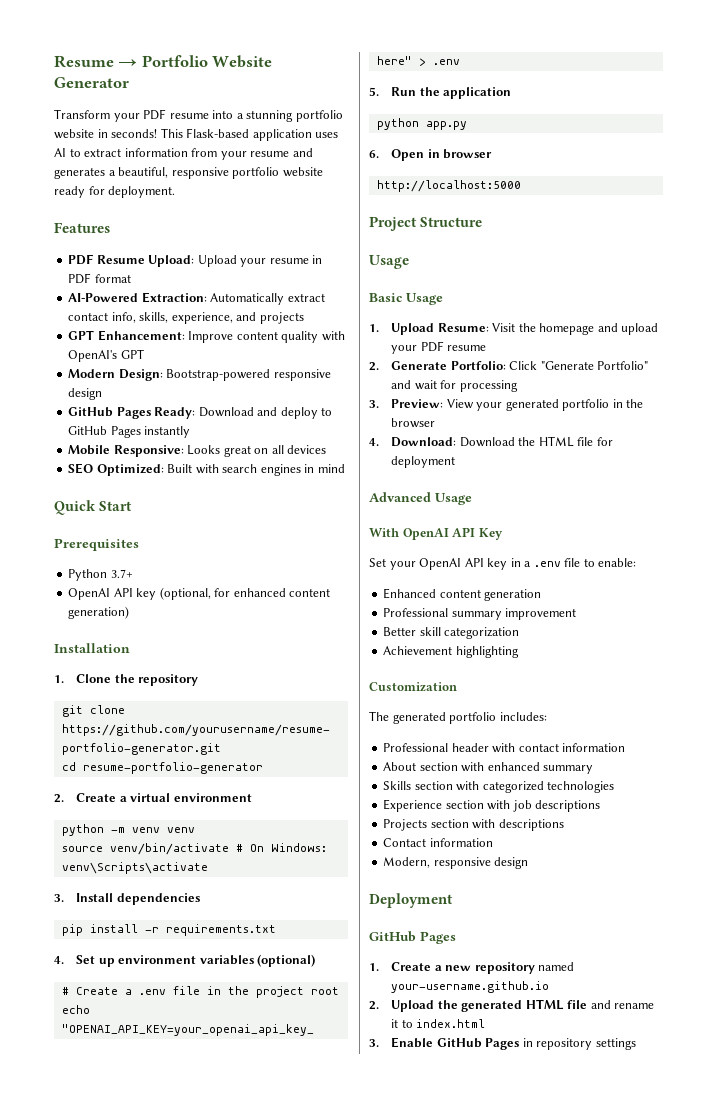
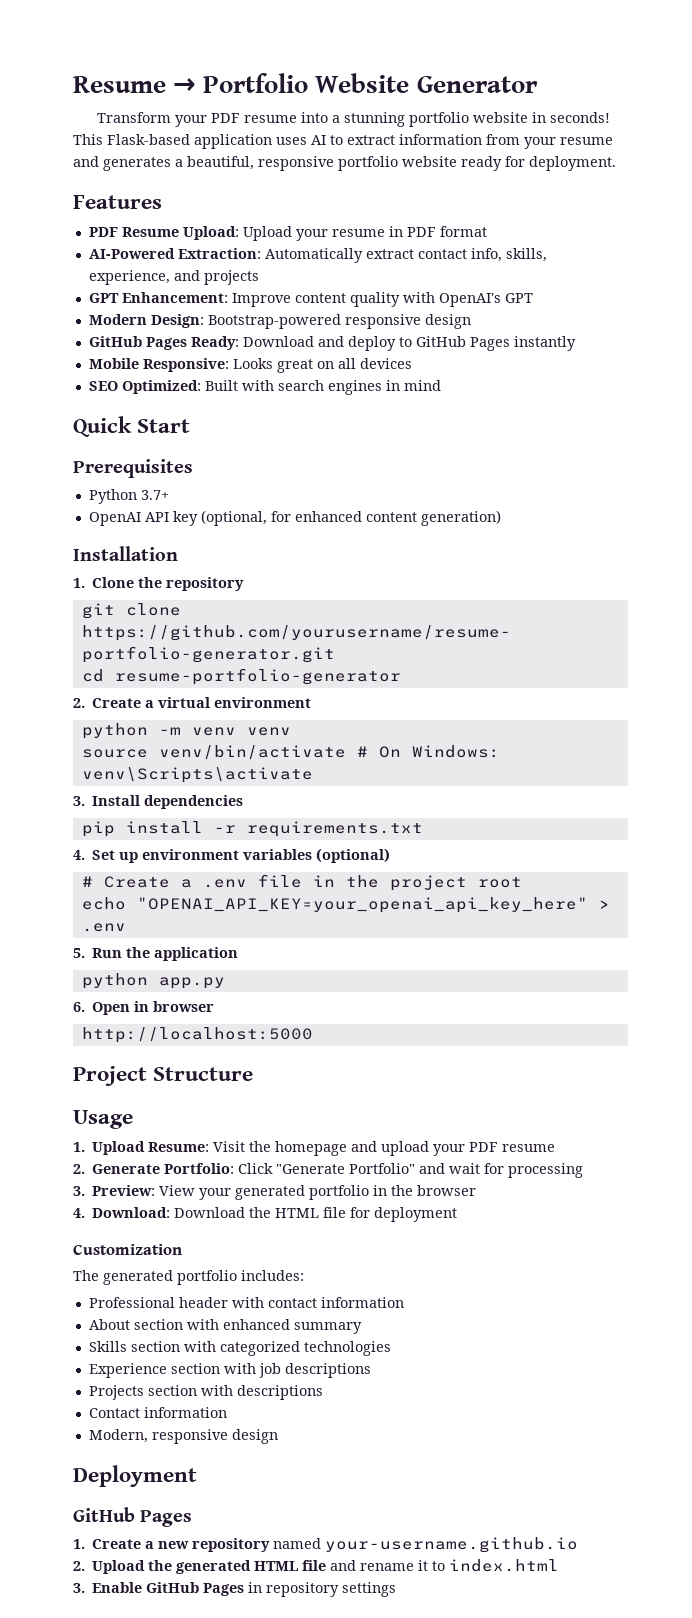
[369,293,443,305] // Basic Usage -> (133, 1119) none
[369,492,472,505] [369,527,503,540] [369,558,637,570] [383,588,542,601] [383,608,577,620] [383,627,520,639] [383,646,519,658] // Advanced Usage // With OpenAI API Key // Set your OpenAI API key in a .env file to enable: // Enhanced content generation // Professional summary improvement // Better skill categorization // Achievement highlighting -> (458, 1214) none

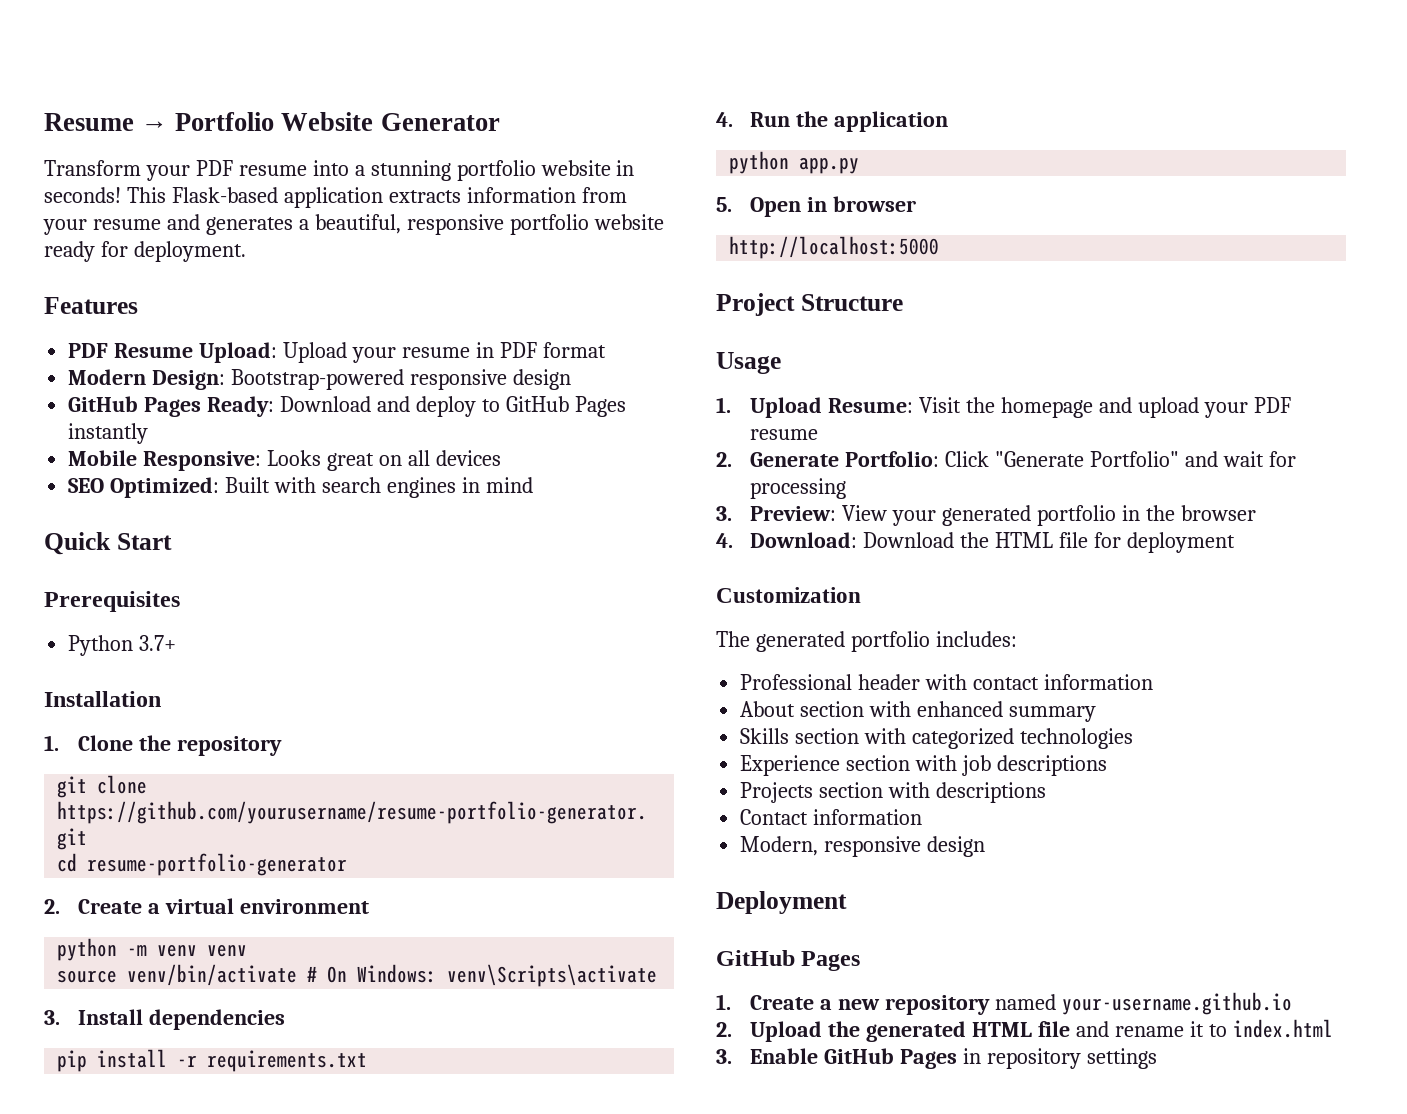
[276,135,395,145] uses AI to extract -> [388,190,461,203] extracts
[88,248,547,263] [88,270,259,285] [88,292,533,307] // AI-Powered Extraction: Automatically extract contact info, skills, experience, and projects // GPT Enhancement: Improve content quality with OpenAI's GPT -> (606, 350) none
[88,510,501,526] // OpenAI API key (optional, for enhanced content generation) -> (177, 643) none
[92,848,391,863] [81,874,522,891] [81,897,610,913] [81,923,126,932] [73,948,85,958] Set up environment variables (optional) // # Create a .env file in the project root // echo "OPENAI_API_KEY=your_openai_api_key_here" > .env // 5. -> (733, 119) none
[73,1002,85,1012] 6. -> [716,197,732,212] 5.

